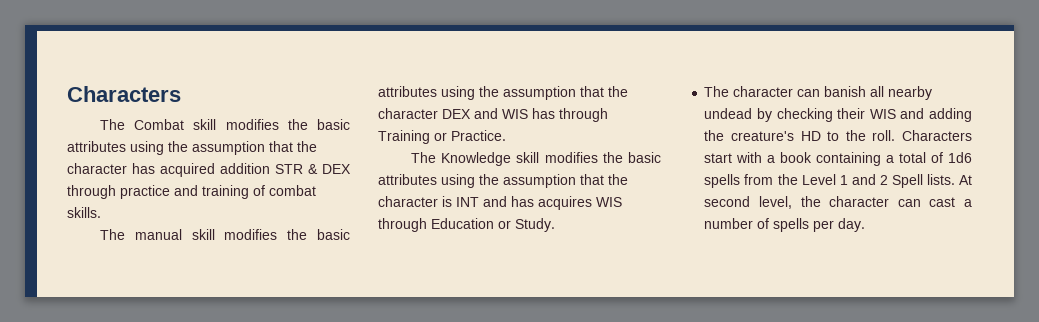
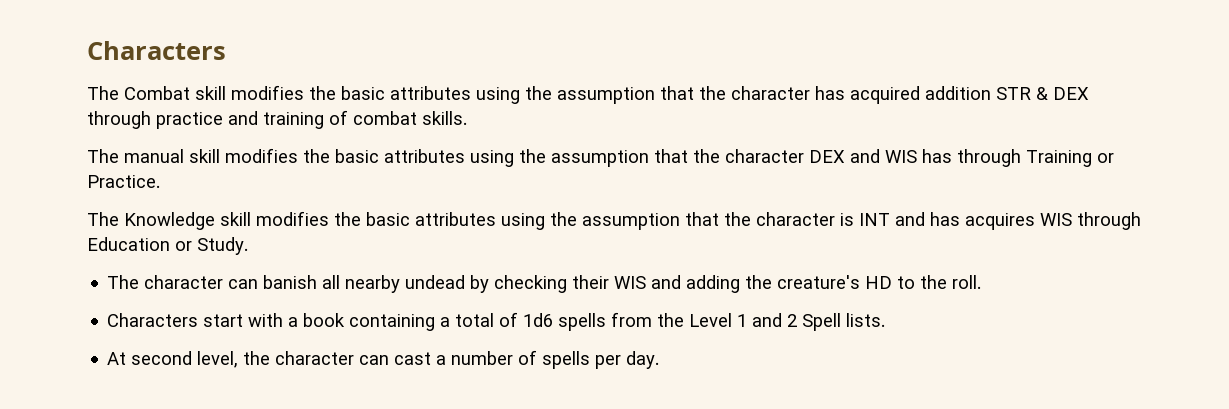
(896, 135) none -> (982, 282) //
(955, 179) none -> (886, 320) //

